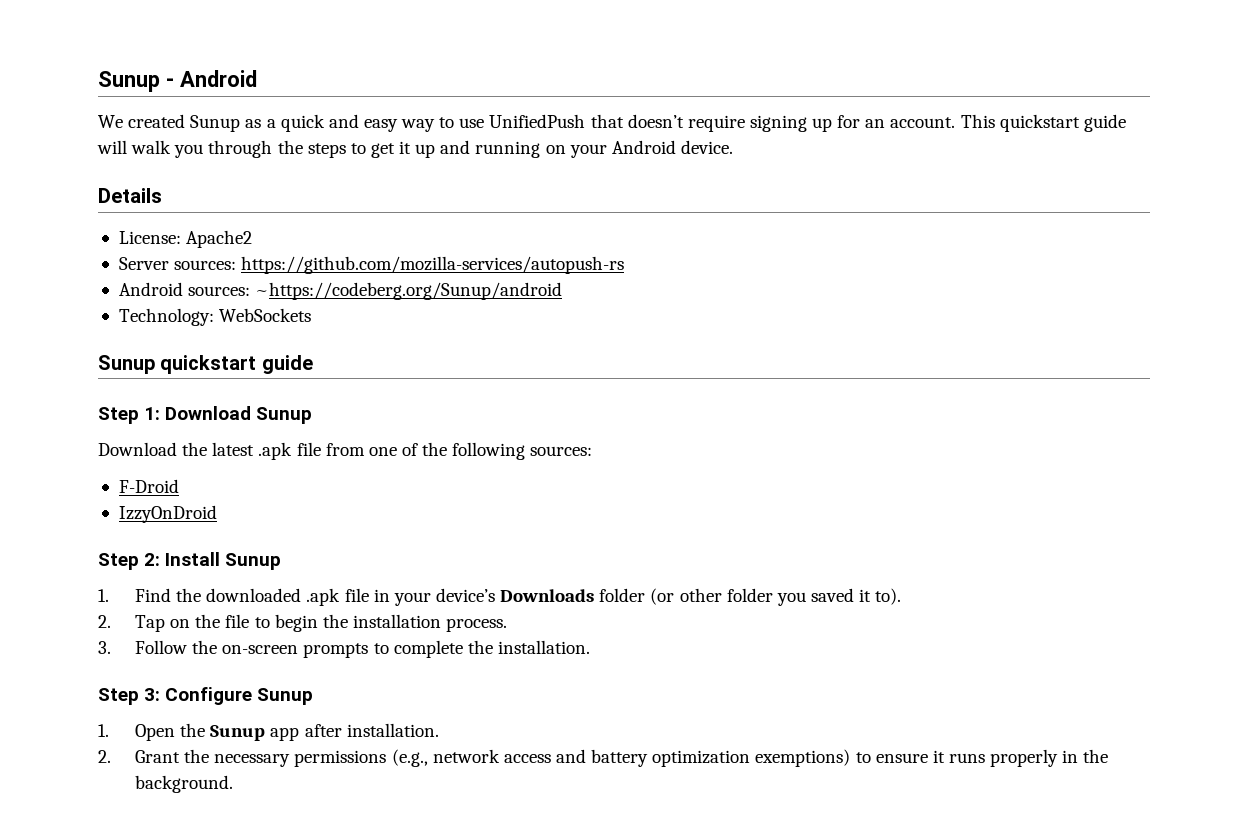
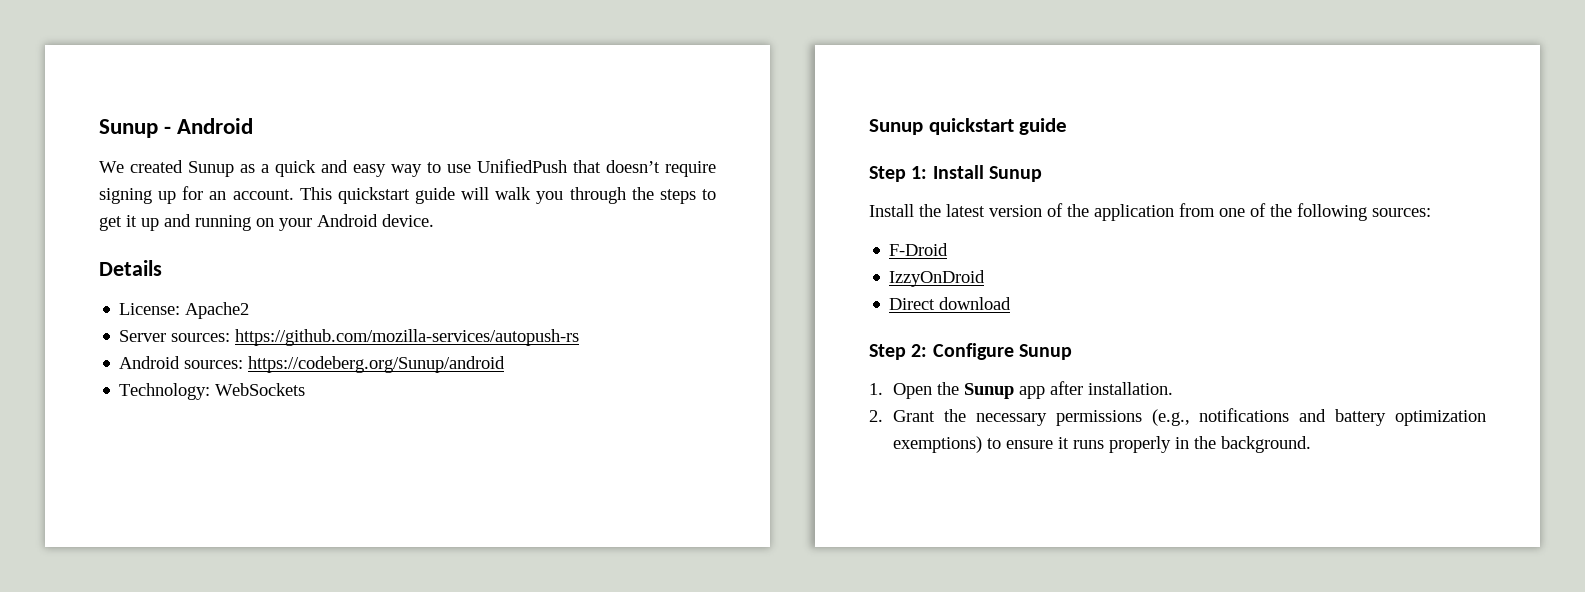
[255,282,563,300] ~https://codeberg.org/Sunup/android -> [248,356,506,373] https://codeberg.org/Sunup/android
[165,406,313,424] [98,442,177,456] Download Sunup // Download -> [932,165,1042,182] [869,204,914,217] Install Sunup // Install
[258,442,321,460] .apk file -> [989,203,1174,221] version of the application
(217, 514) none -> [889,297,1012,310] // Direct download
[165,552,282,570] [98,588,902,606] [98,614,508,632] [98,640,590,658] [98,688,161,705] Install Sunup // 1. Find the downloaded .apk file in your device’s Downloads folder (or other folder you saved it to). // 2. Tap on the file to begin the installation process. // 3. Follow the on-screen prompts to complete the installation. // Step 3: -> (928, 350) none
[432,749,551,763] network access -> [1199,408,1290,422] notifications

